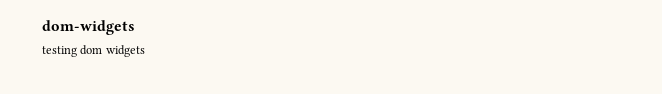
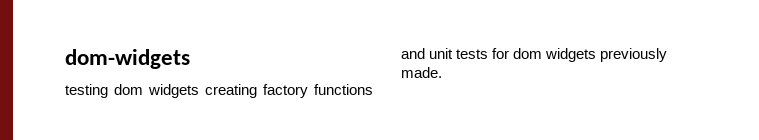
(145, 51) none -> [205,84,373,98] [401,48,668,62] [401,67,442,78] creating factory functions and unit tests for dom widgets previously made.

